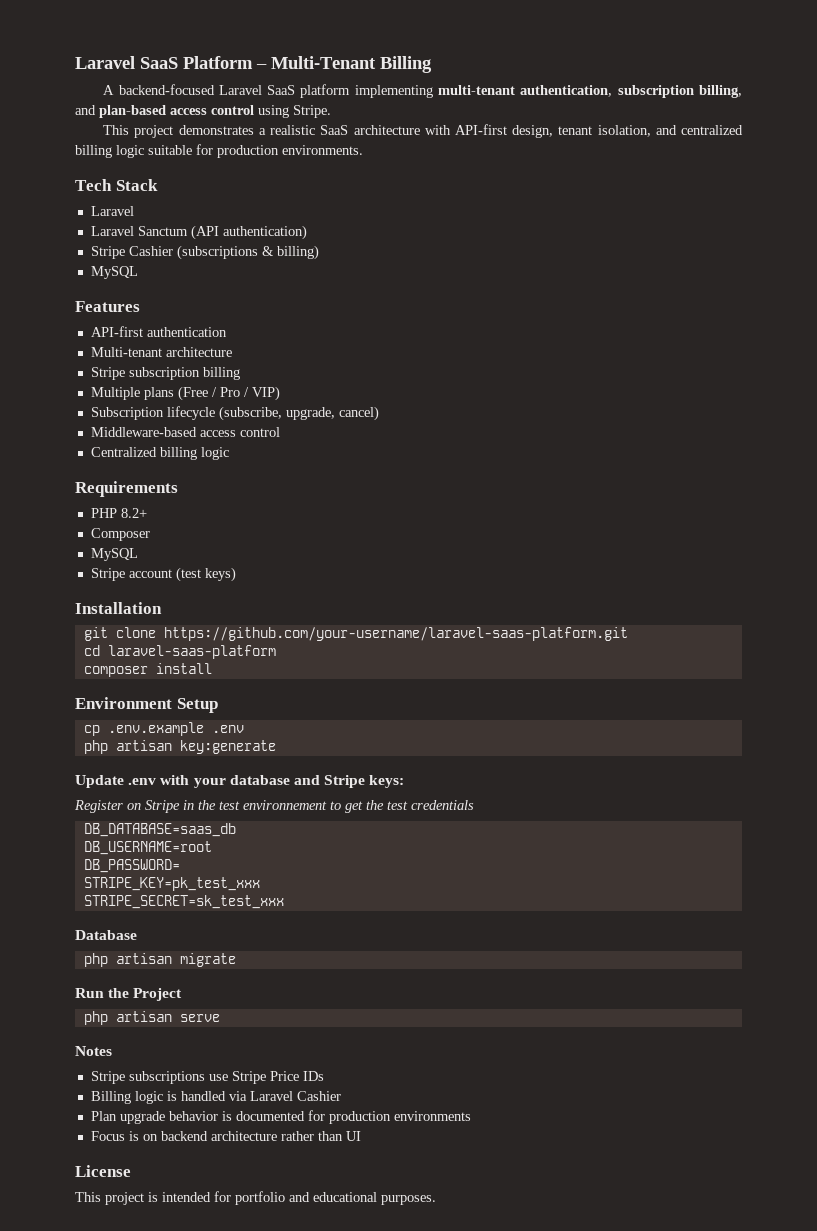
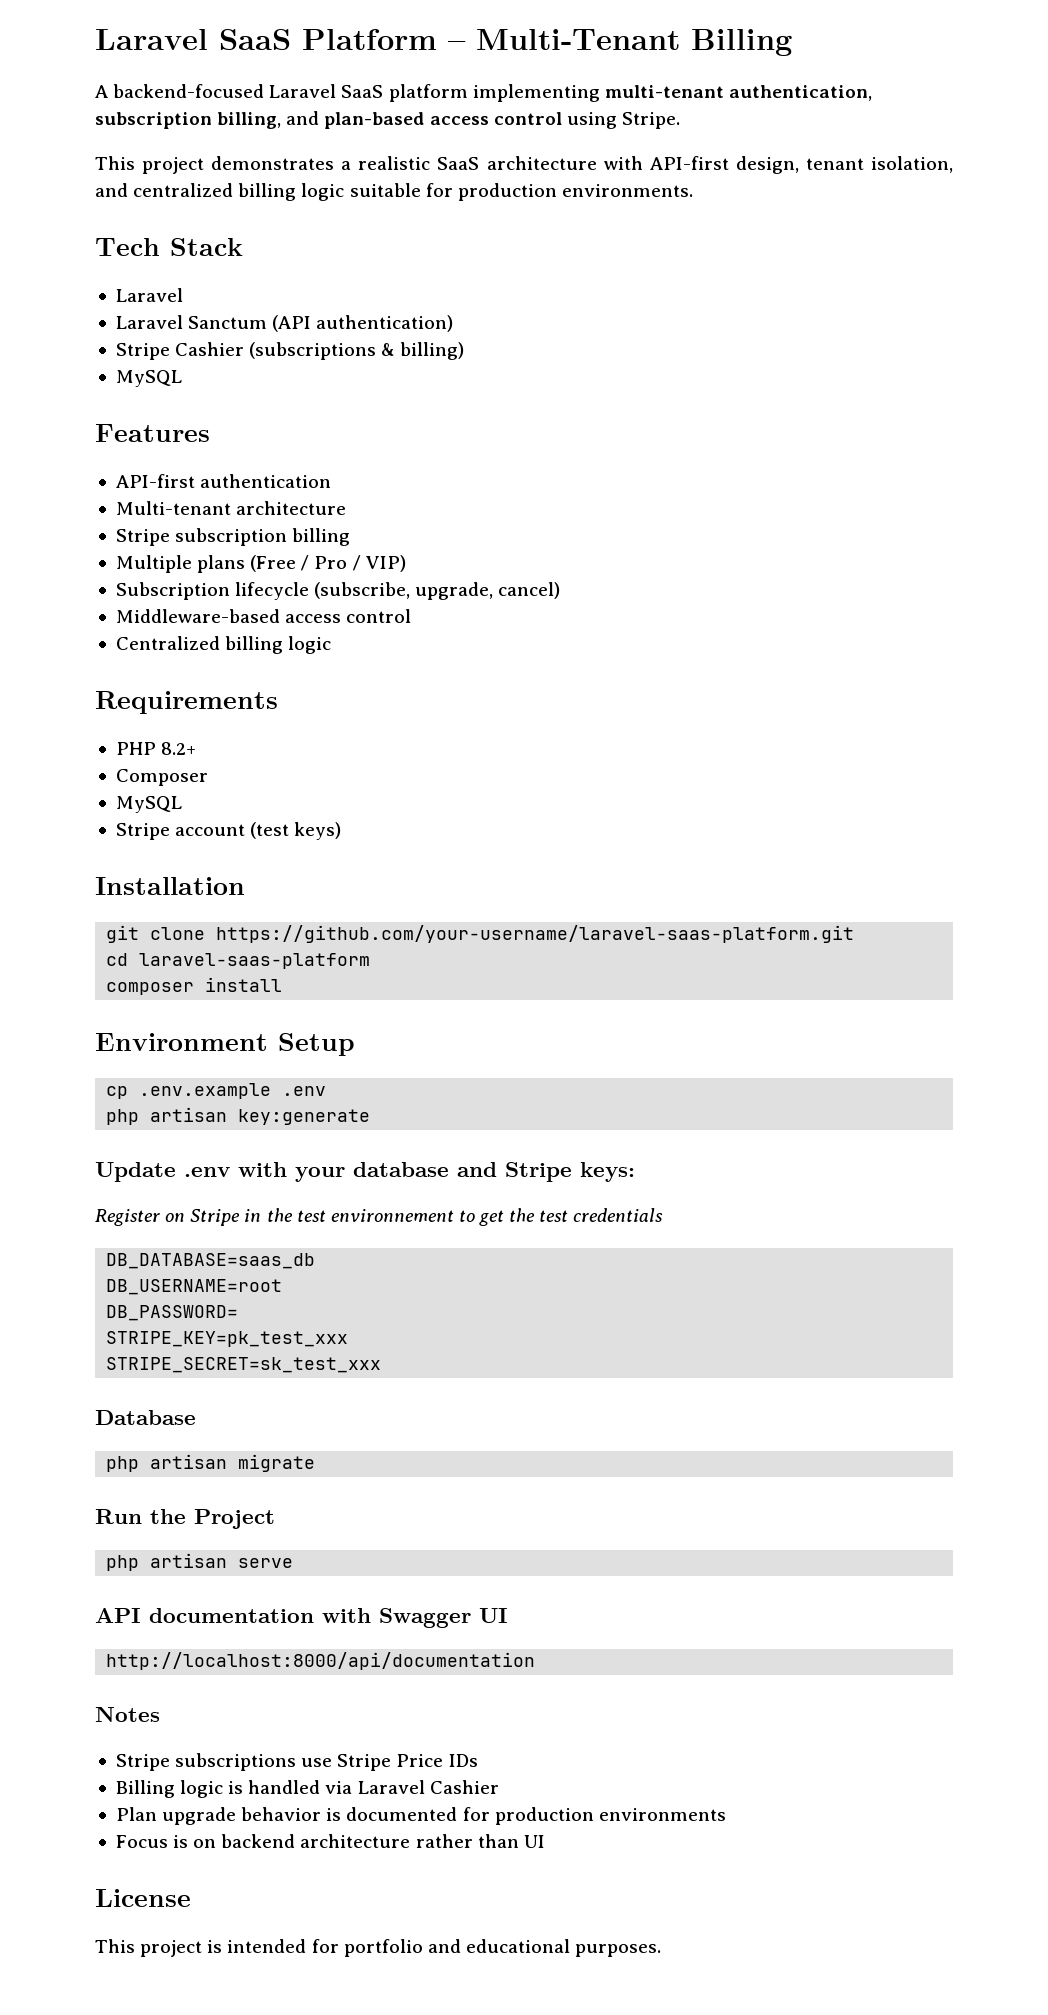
(220, 1018) none -> [95,1608,508,1628] [106,1652,536,1670] // API documentation with Swagger UI // http://localhost:8000/api/documentation

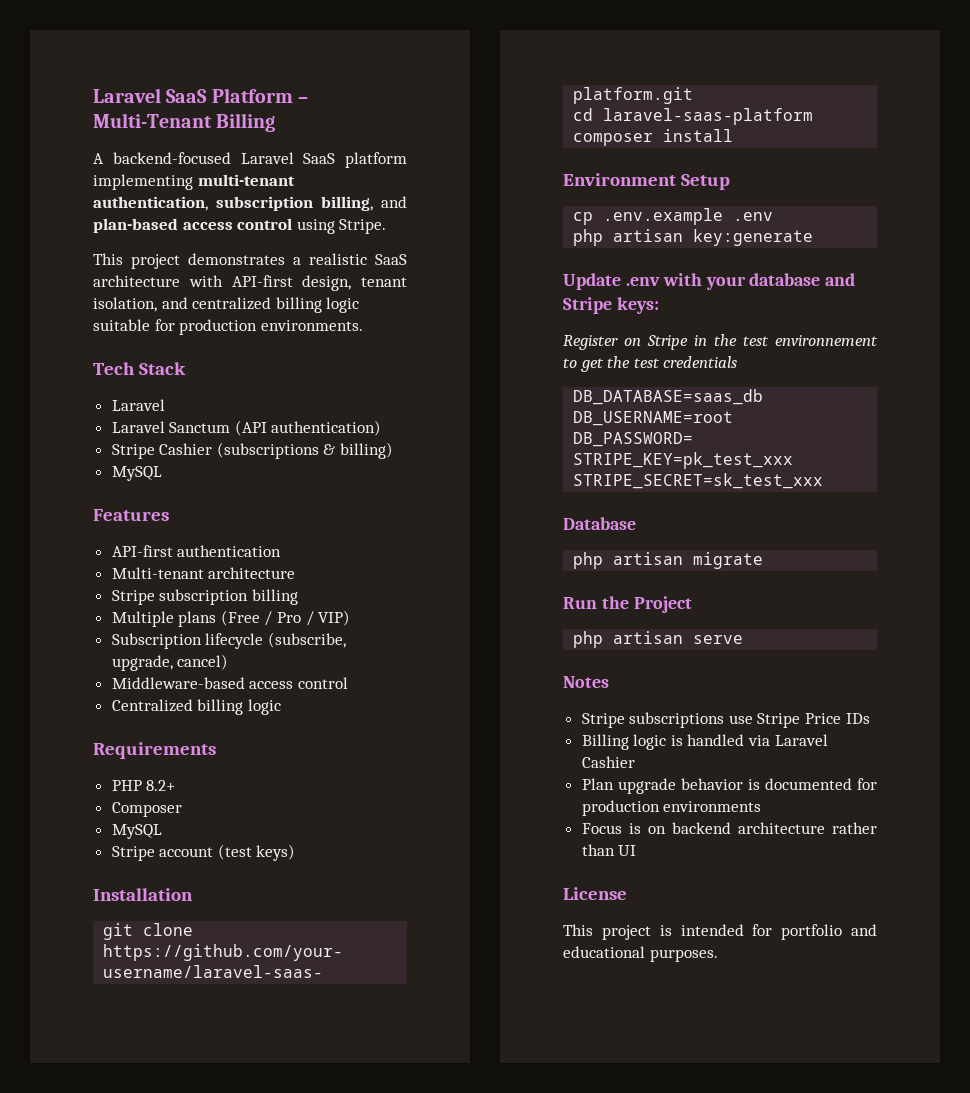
[95,1608,508,1628] [106,1652,536,1670] // API documentation with Swagger UI // http://localhost:8000/api/documentation -> (744, 639) none

